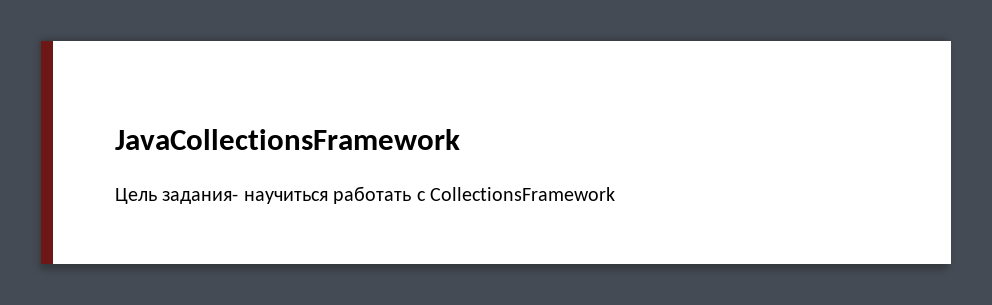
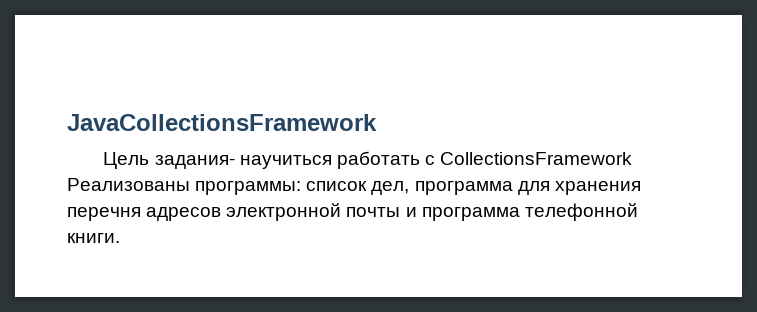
(615, 194) none -> [67,178,641,195] [67,203,638,221] [67,233,120,243] Реализованы программы: список дел, программа для хранения перечня адресов электронной почты и программа телефонной книги.

